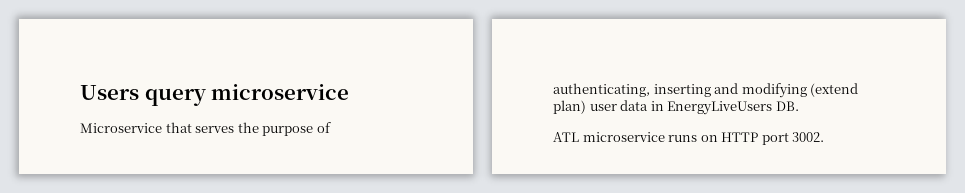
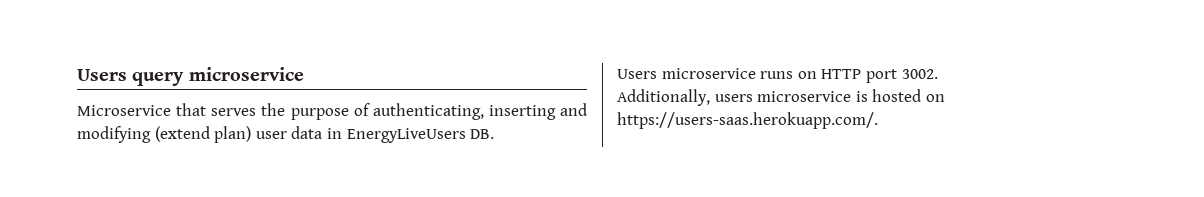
[553,132,579,142] ATL -> [617,69,657,79] Users
(825, 137) none -> [617,89,945,106] [617,112,878,129] // Additionally, users microservice is hosted on https://users-saas.herokuapp.com/.

